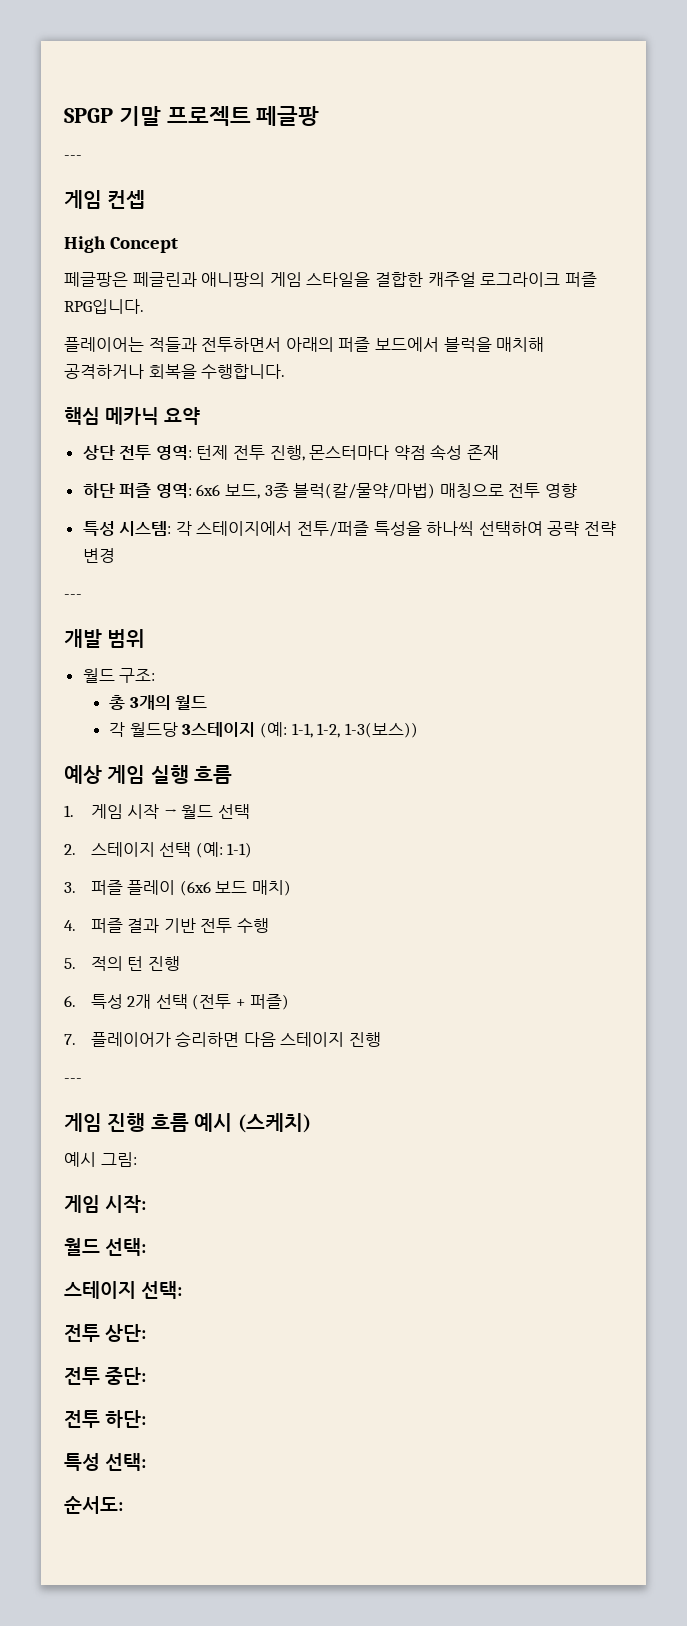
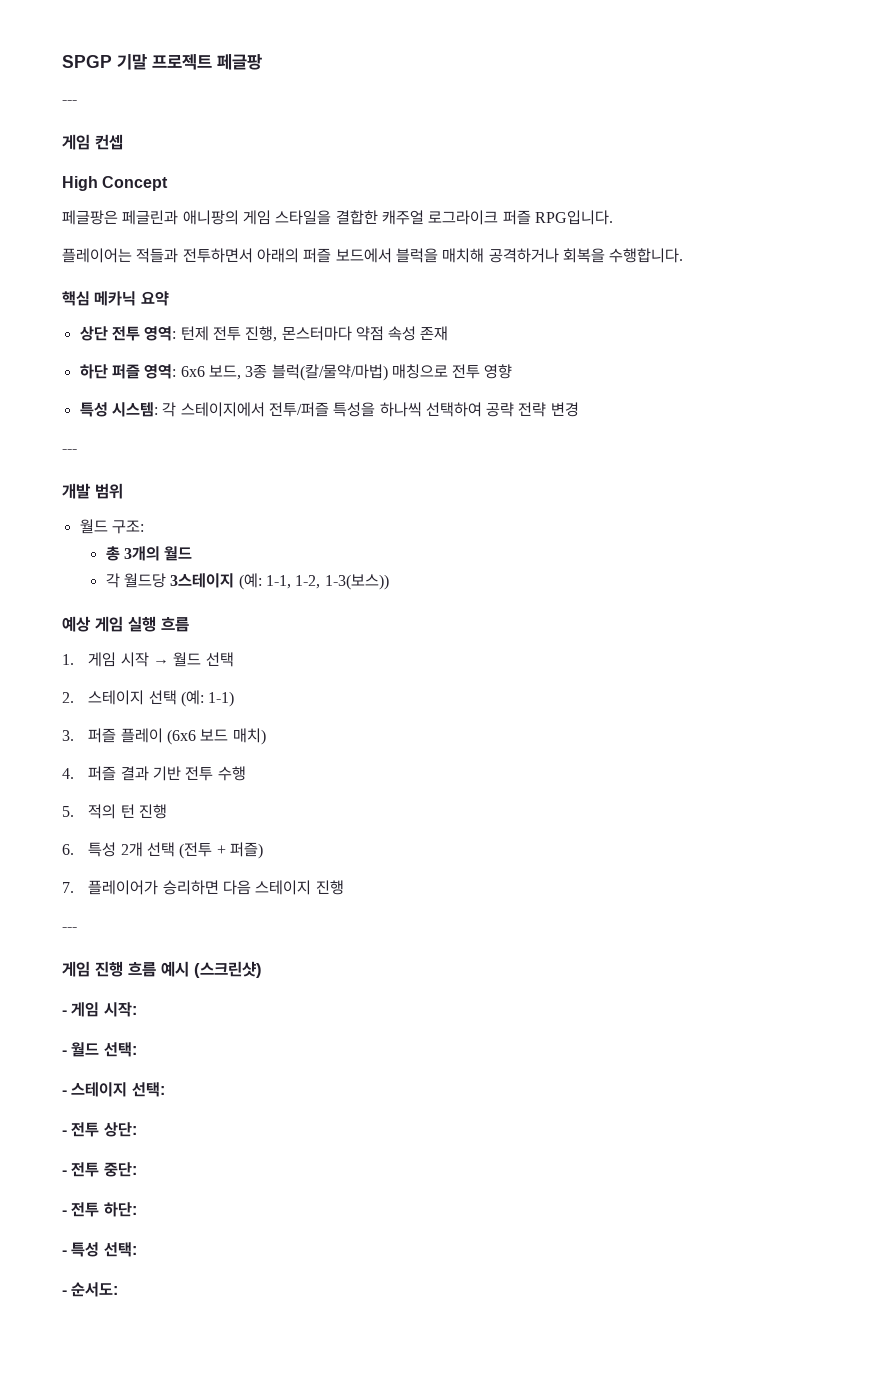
[237,1113,311,1133] [64,1152,137,1167] (스케치) // 예시 그림: // -> [194,961,262,978] [62,1010,67,1015] (스크린샷) // -
(146, 1204) none -> [62,1050,67,1055] -
(146, 1247) none -> [62,1090,67,1095] -
(182, 1290) none -> [62,1130,67,1135] -
(146, 1333) none -> [62,1170,67,1175] -
(146, 1376) none -> [62,1210,67,1215] -
(146, 1419) none -> [62,1250,67,1255] -
(146, 1462) none -> [62,1290,67,1295] -

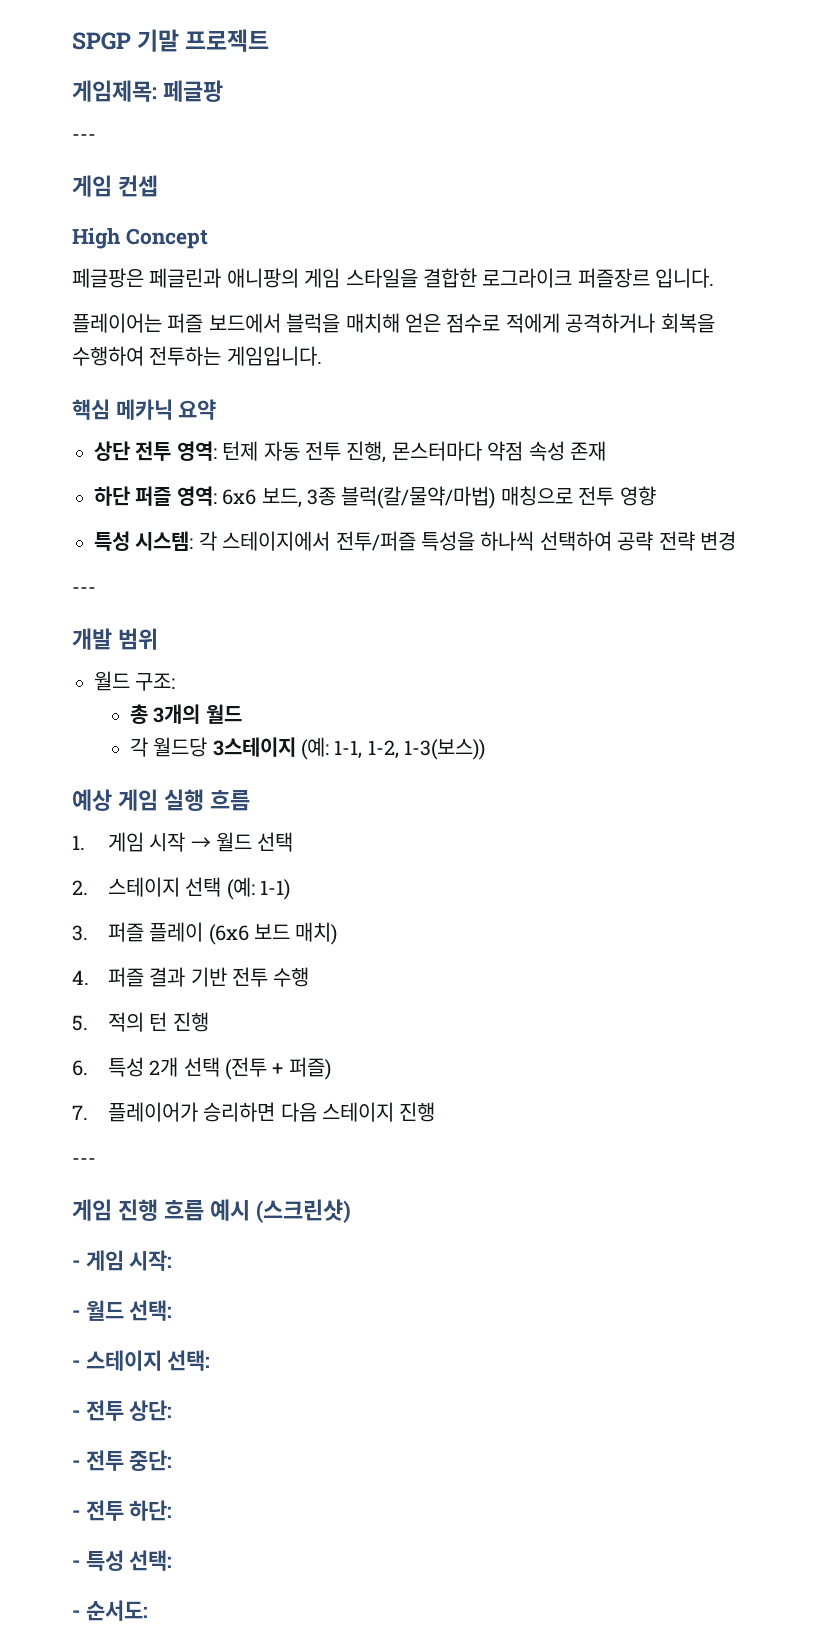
(212, 62) none -> [72,80,157,102] // 게임제목:
[381,210,613,225] [62,248,684,263] 캐주얼 로그라이크 퍼즐 RPG입니다. // 플레이어는 적들과 전투하면서 아래의 퍼즐 보드에서 블럭을 매치해 공격하거나 회복을 수행합니다. -> [482,268,715,288] [72,313,715,333] [72,346,322,366] 로그라이크 퍼즐장르 입니다. // 플레이어는 퍼즐 보드에서 블럭을 매치해 얻은 점수로 적에게 공격하거나 회복을 수행하여 전투하는 게임입니다.
(209, 333) none -> [263,441,300,461] 자동

